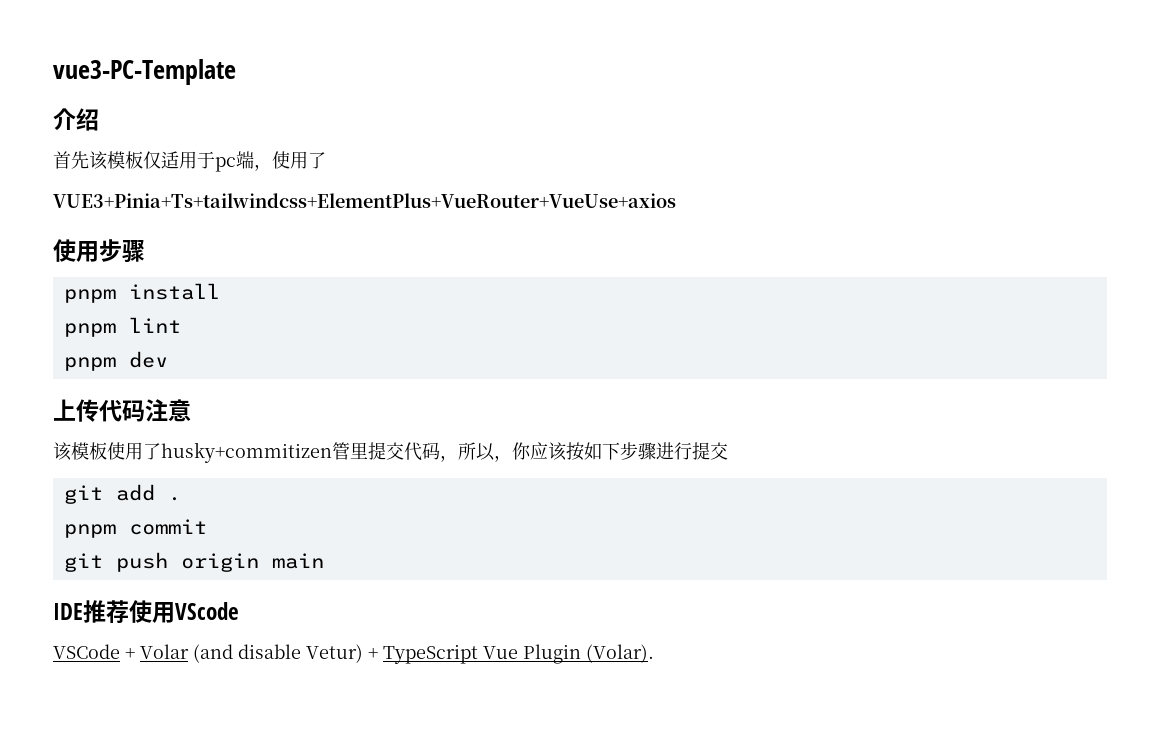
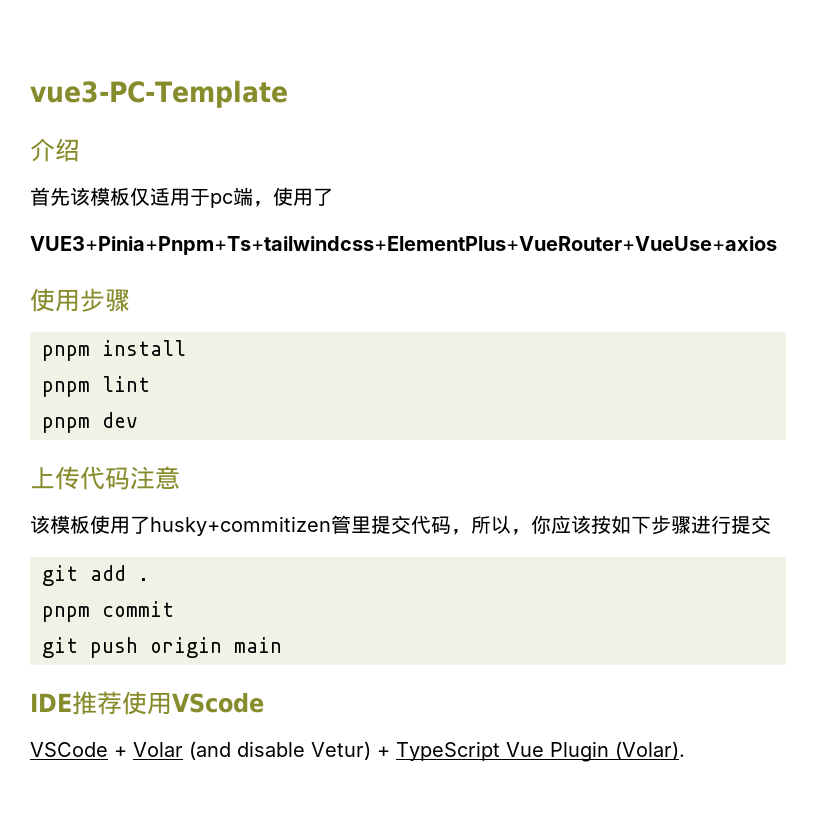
[53,193,676,208] VUE3+Pinia+Ts+tailwindcss+ElementPlus+VueRouter+VueUse+axios -> [30,236,777,255] VUE3+Pinia+Pnpm+Ts+tailwindcss+ElementPlus+VueRouter+VueUse+axios

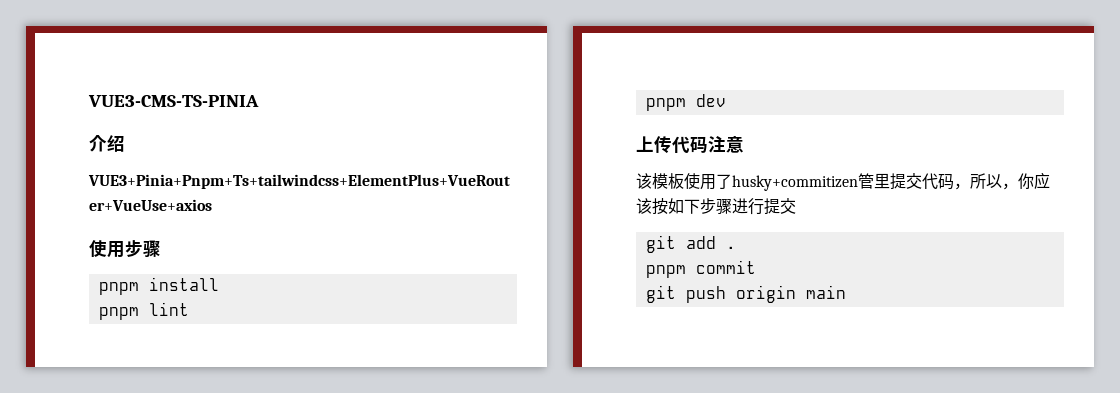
[30,80,288,108] vue3-PC-Template -> [88,95,259,107] VUE3-CMS-TS-PINIA
[30,187,333,208] // 首先该模板仅适用于pc端，使用了 -> (125, 143) none
[30,691,264,715] [30,741,685,762] // IDE推荐使用VScode // VSCode + Volar (and disable Vetur) + TypeScript Vue Plugin (Volar). -> (846, 292) none

